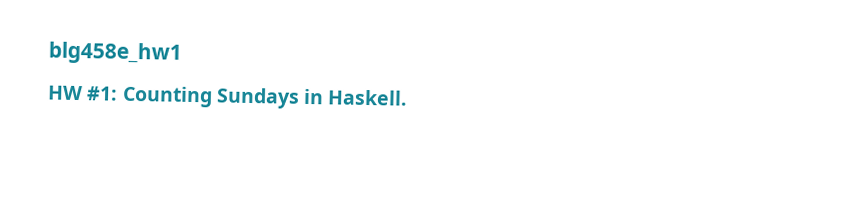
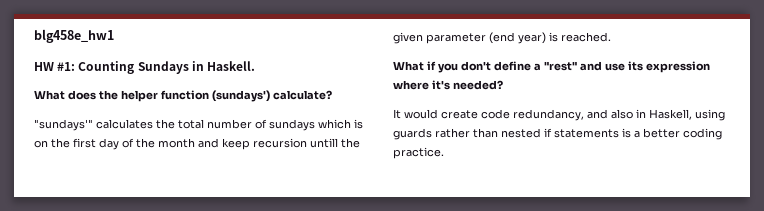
(409, 97) none -> [34,90,332,102] [34,119,363,131] [34,138,360,150] [393,32,611,44] [393,61,710,73] [393,80,503,90] [393,109,725,121] [393,128,722,140] [393,147,444,159] // What does the helper function (sundays') calculate? // "sundays'" calculates the total number of sundays which is on the first day of the month and keep recursion untill the given parameter (end year) is reached. // What if you don't define a "rest" and use its expression where it's needed? // It would create code redundancy, and also in Haskell, using guards rather than nested if statements is a better coding practice.

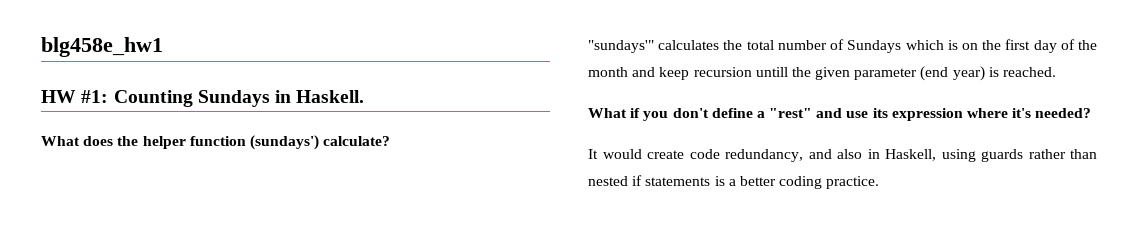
[269,119,315,131] sundays -> [847,40,902,53] Sundays

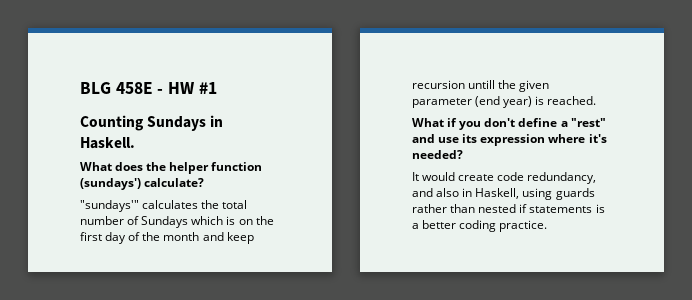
[41,37,163,57] [41,90,109,103] blg458e_hw1 // HW #1: -> [80,82,217,94] BLG 458E - HW #1 //

